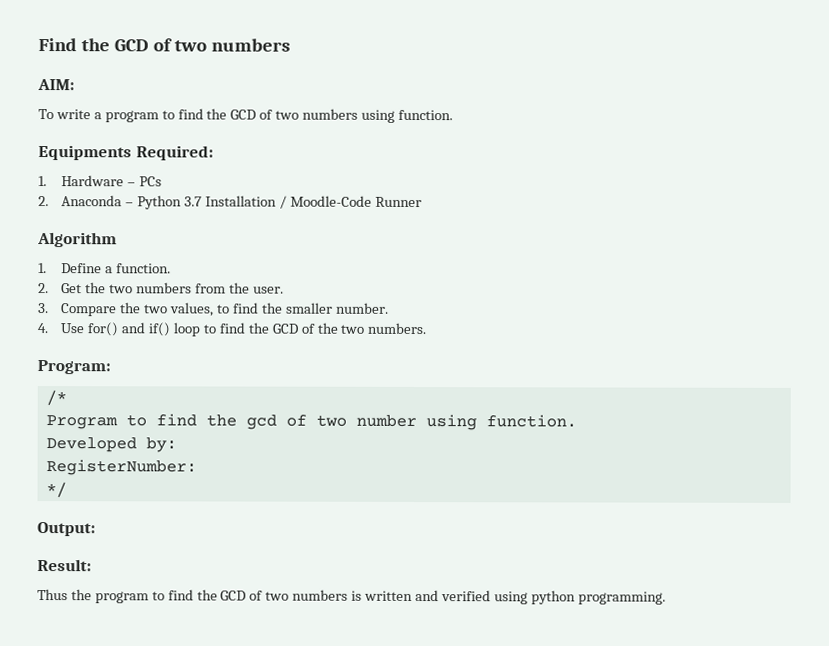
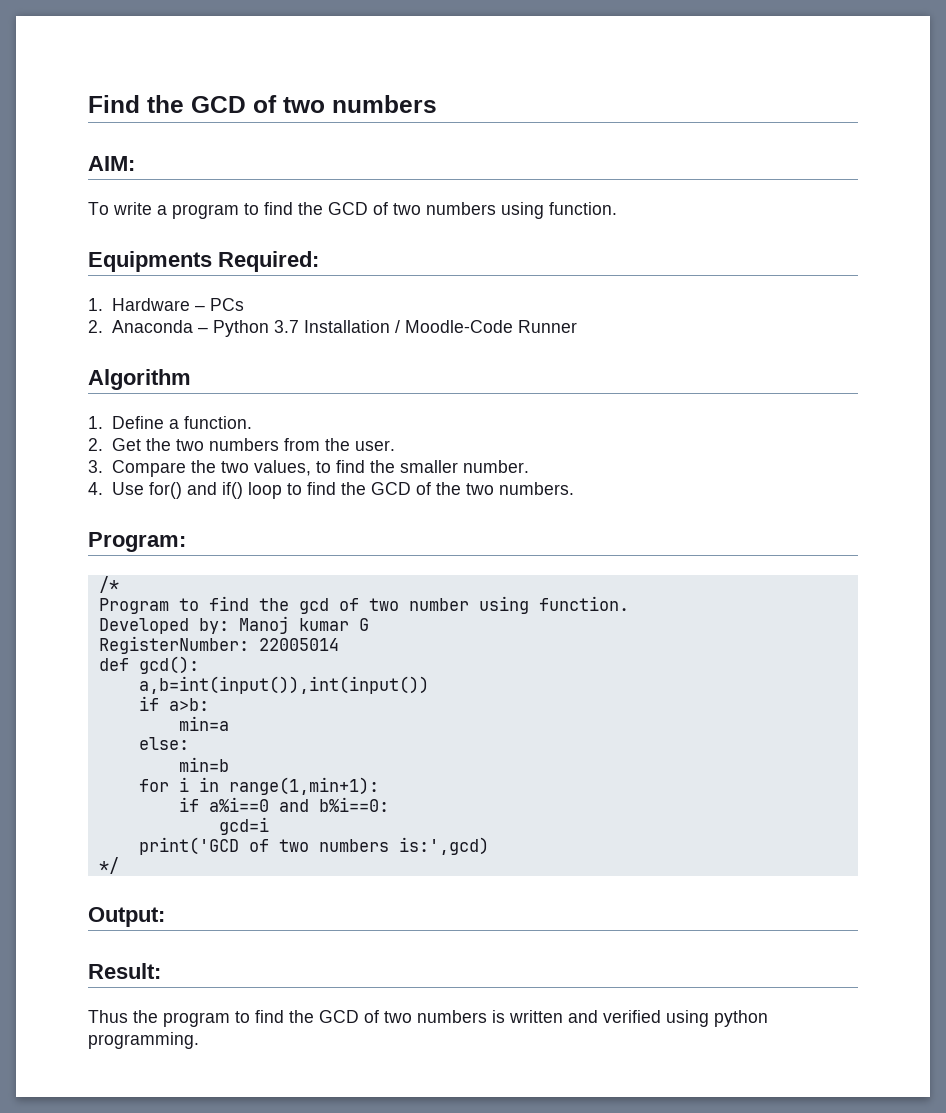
[45,459,197,476] // RegisterNumber: -> [238,616,369,634] [98,636,339,654] [98,656,199,674] [138,676,429,694] [138,696,209,711] [178,716,229,731] [138,737,189,750] [178,757,229,772] [138,777,379,795] [178,797,389,812] [218,817,269,835] [138,837,489,855] Manoj kumar G // RegisterNumber: 22005014 // def gcd(): // a,b=int(input()),int(input()) // if a>b: // min=a // else: // min=b // for i in range(1,min+1): // if a%i==0 and b%i==0: // gcd=i // print('GCD of two numbers is:',gcd)

